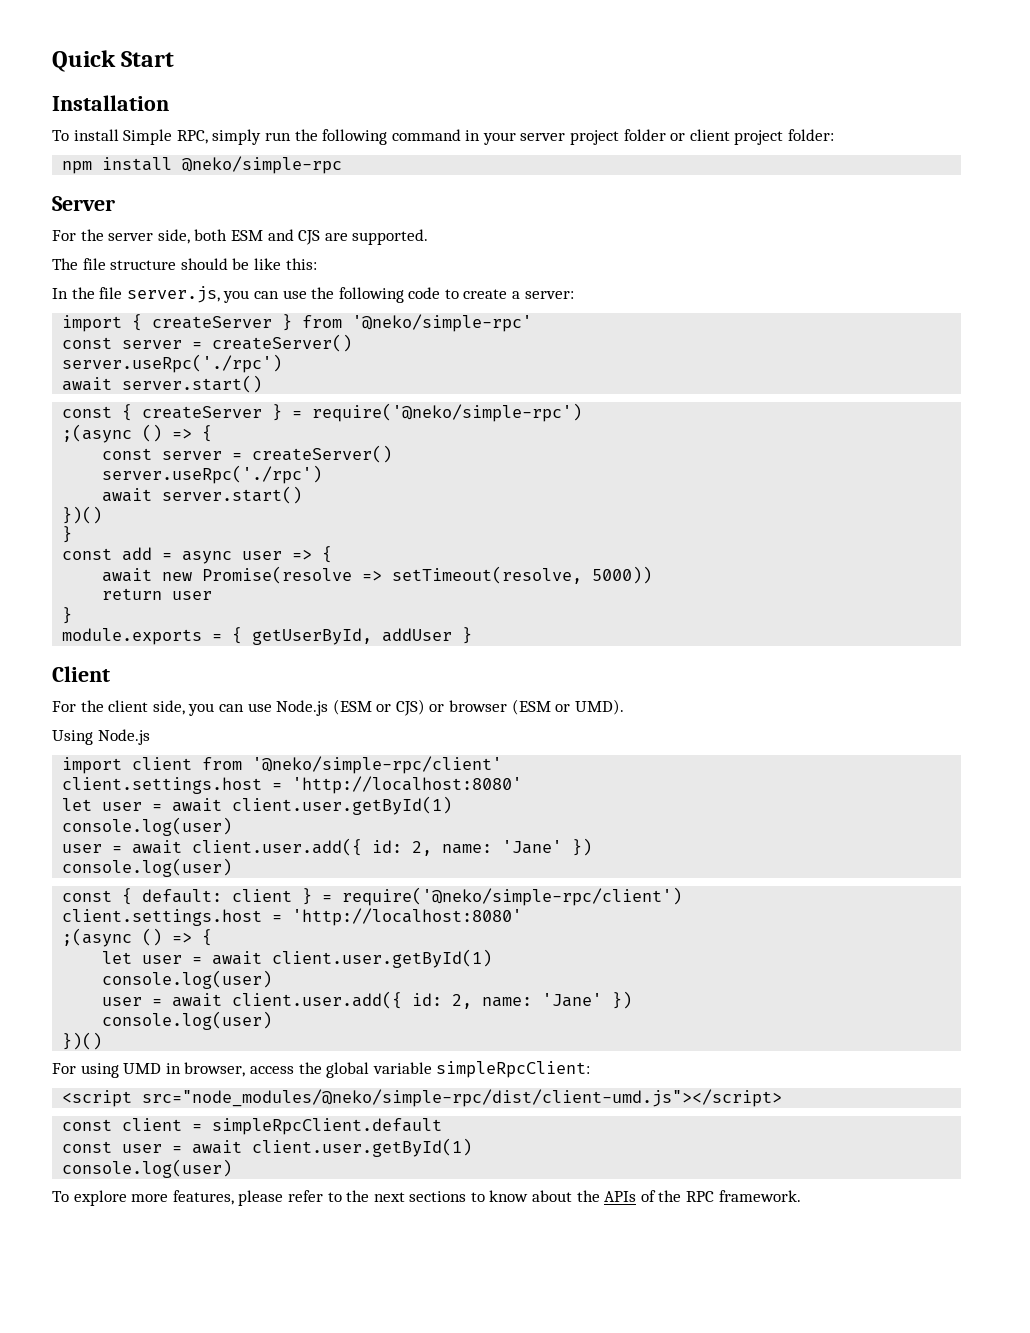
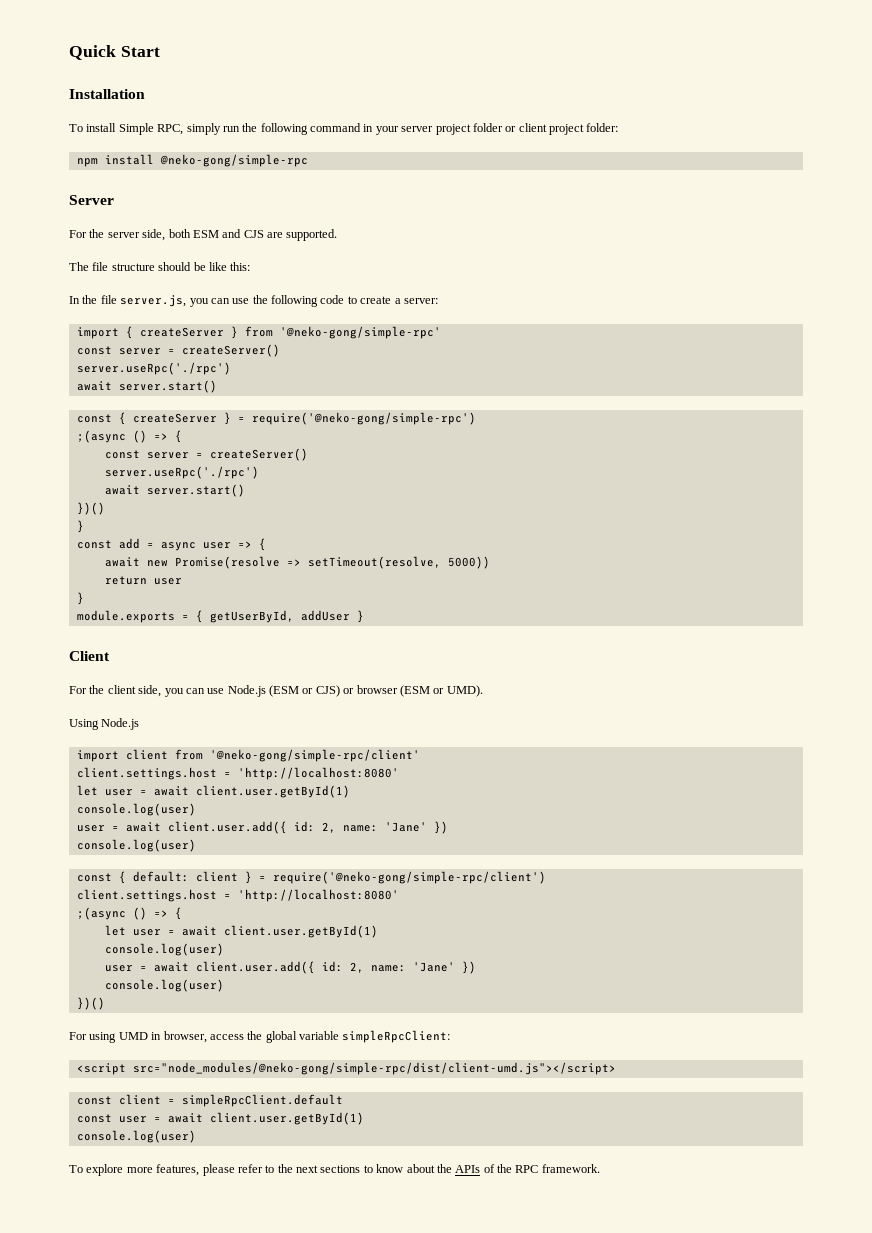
[182,156,343,174] @neko/simple-rpc -> [159,154,308,167] @neko-gong/simple-rpc
[352,314,533,332] '@neko/simple-rpc' -> [279,326,441,339] '@neko-gong/simple-rpc'
[312,403,583,422] require('@neko/simple-rpc') -> [251,412,476,425] require('@neko-gong/simple-rpc')
[252,756,503,774] '@neko/simple-rpc/client' -> [209,749,420,762] '@neko-gong/simple-rpc/client'
[342,887,683,906] require('@neko/simple-rpc/client') -> [272,871,546,884] require('@neko-gong/simple-rpc/client')
[142,1089,783,1107] src="node_modules/@neko/simple-rpc/dist/client-umd.js"></script> -> [132,1062,616,1075] src="node_modules/@neko-gong/simple-rpc/dist/client-umd.js"></script>

